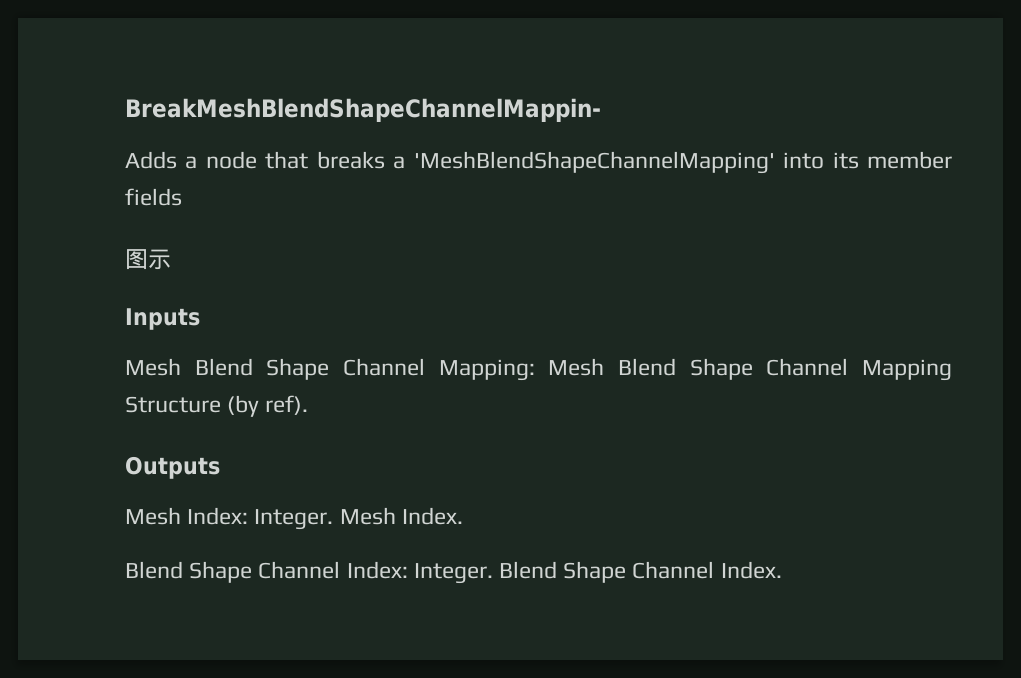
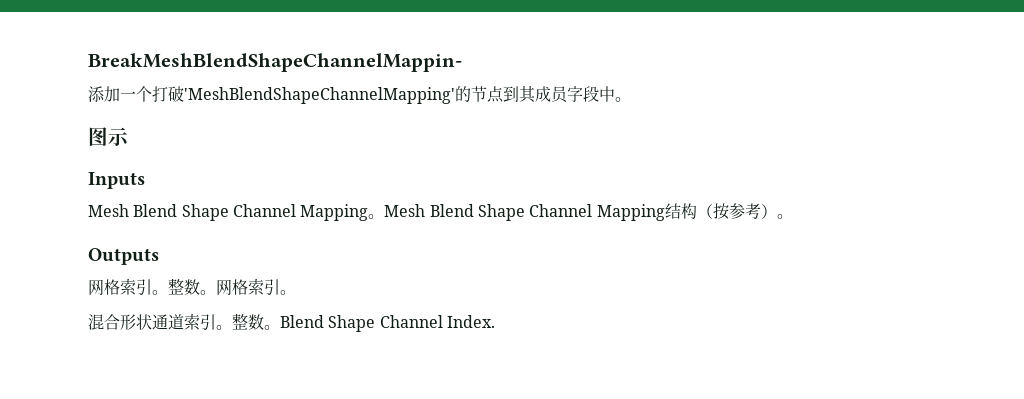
[125,151,953,174] [125,188,182,206] Adds a node that breaks a 'MeshBlendShapeChannelMapping' into its member fields -> [88,86,631,104] 添加一个打破'MeshBlendShapeChannelMapping'的节点到其成员字段中。
[438,358,952,381] [125,395,309,417] [125,456,220,479] [125,507,463,530] [125,561,493,584] Mapping: Mesh Blend Shape Channel Mapping Structure (by ref). // Outputs // Mesh Index: Integer. Mesh Index. // Blend Shape Channel Index: Integer. -> [300,203,793,221] [88,248,159,265] [88,278,296,296] [88,313,280,331] Mapping。Mesh Blend Shape Channel Mapping结构（按参考）。 // Outputs // 网格索引。整数。网格索引。 // 混合形状通道索引。整数。

